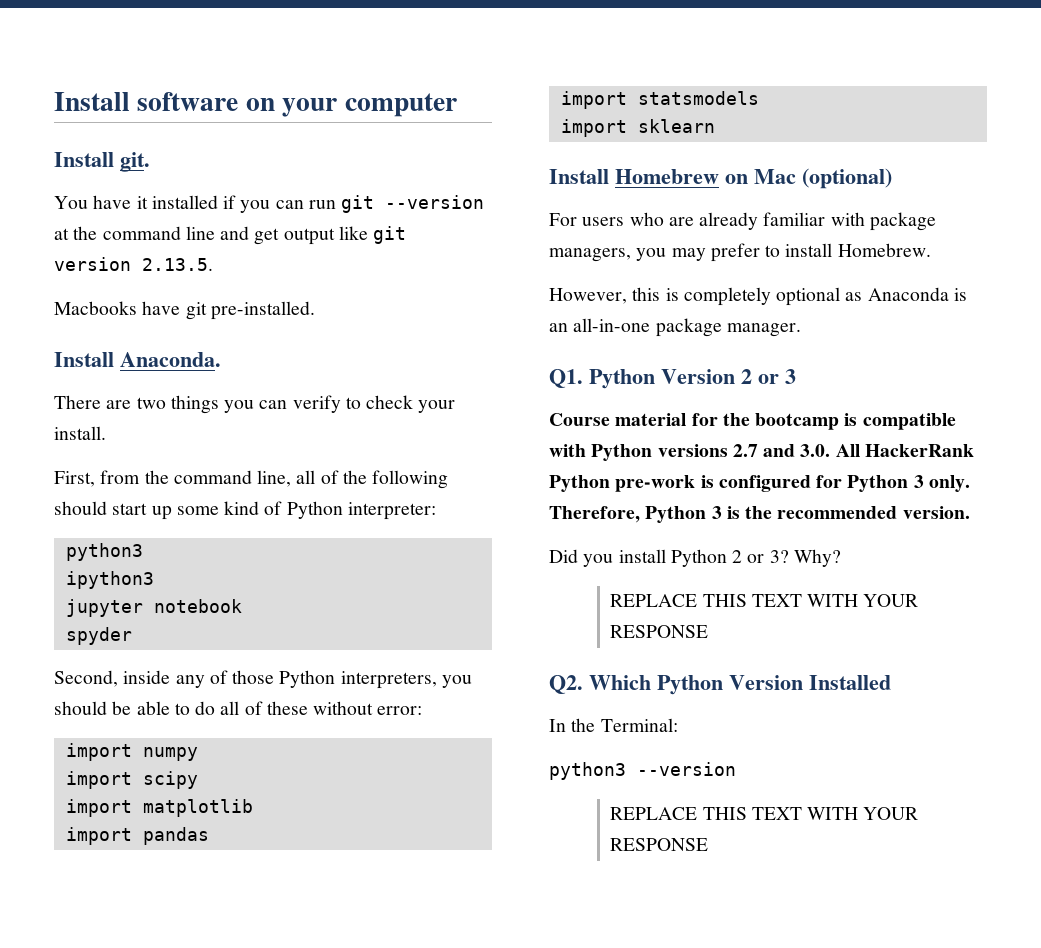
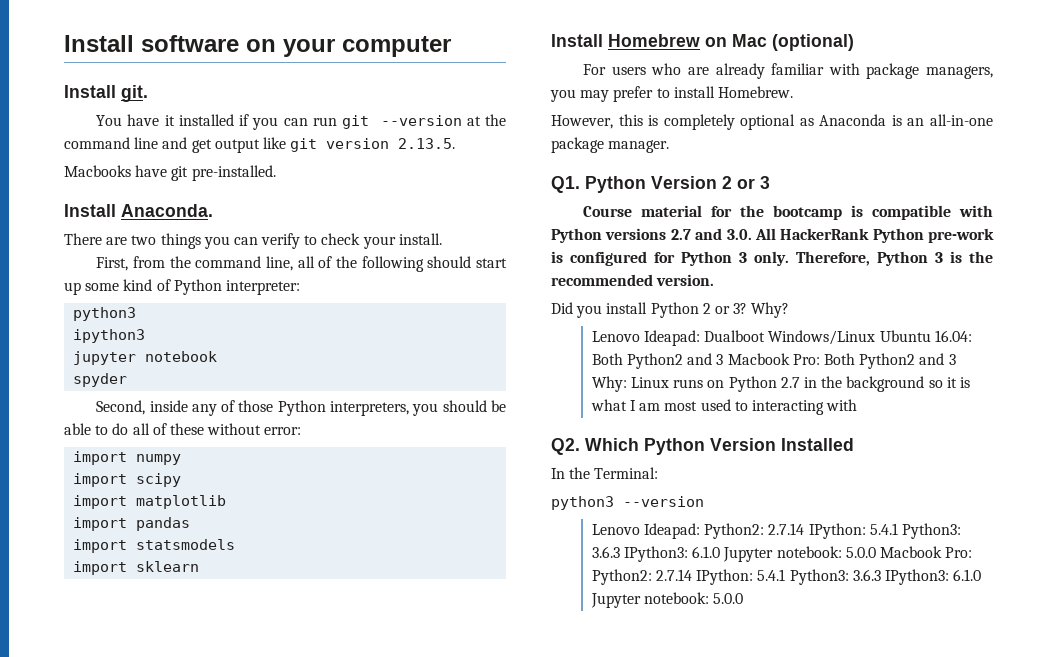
[610,594,919,607] [610,625,709,638] REPLACE THIS TEXT WITH YOUR RESPONSE -> [591,330,972,346] [591,353,956,369] [591,376,970,392] [590,399,858,415] Lenovo Ideapad: Dualboot Windows/Linux Ubuntu 16.04: Both Python2 and 3 Macbook Pro: Both Python2 and 3 Why: Linux runs on Python 2.7 in the background so it is what I am most used to interacting with
[610,807,919,820] [610,838,709,851] REPLACE THIS TEXT WITH YOUR RESPONSE -> [591,523,961,539] [591,546,973,562] [591,569,982,585] [590,592,744,608] Lenovo Ideapad: Python2: 2.7.14 IPython: 5.4.1 Python3: 3.6.3 IPython3: 6.1.0 Jupyter notebook: 5.0.0 Macbook Pro: Python2: 2.7.14 IPython: 5.4.1 Python3: 3.6.3 IPython3: 6.1.0 Jupyter notebook: 5.0.0

